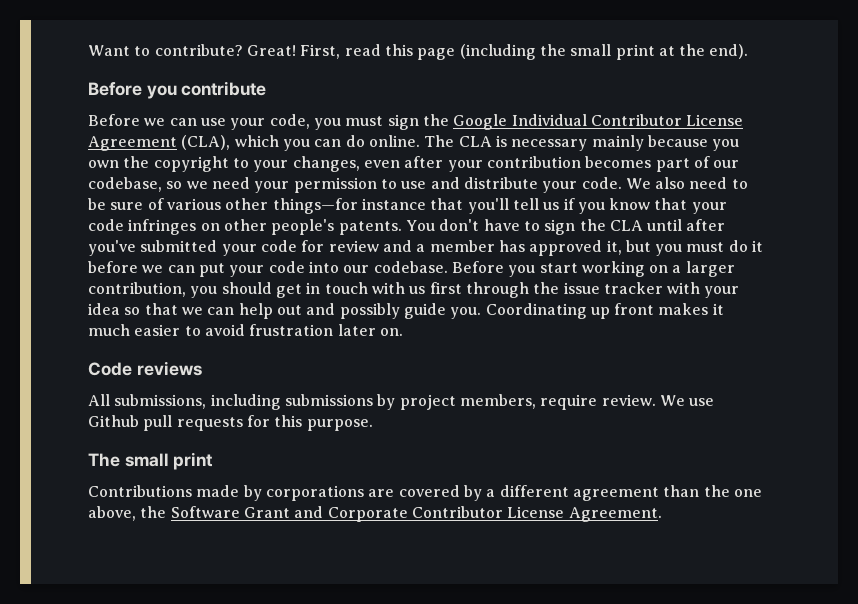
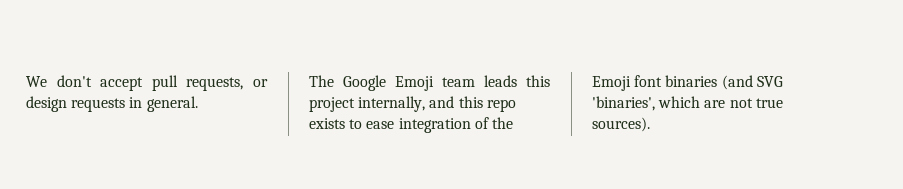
[88,44,749,60] [88,81,267,99] [88,114,744,130] [88,135,740,151] [88,156,740,172] [88,177,748,193] [88,198,727,214] [88,219,726,235] [88,240,764,256] [88,261,735,277] [88,282,740,298] [88,303,724,319] [88,324,403,336] [88,361,202,376] [88,394,715,410] [88,415,373,431] [88,452,214,470] [88,485,762,501] [88,506,662,522] Want to contribute? Great! First, read this page (including the small print at the end). // Before you contribute // Before we can use your code, you must sign the Google Individual Contributor License Agreement (CLA), which you can do online. The CLA is necessary mainly because you own the copyright to your changes, even after your contribution becomes part of our codebase, so we need your permission to use and distribute your code. We also need to be sure of various other things—for instance that you'll tell us if you know that your code infringes on other people's patents. You don't have to sign the CLA until after you've submitted your code for review and a member has approved it, but you must do it before we can put your code into our codebase. Before you start working on a larger contribution, you should get in touch with us first through the issue tracker with your idea so that we can help out and possibly guide you. Coordinating up front makes it much easier to avoid frustration later on. // Code reviews // All submissions, including submissions by project members, require review. We use Github pull requests for this purpose. // The small print // Contributions made by corporations are covered by a different agreement than the one above, the Software Grant and Corporate Contributor License Agreement. -> [26,75,268,91] [26,96,198,112] [309,75,550,91] [309,96,516,112] [309,117,513,133] [592,75,783,91] [592,96,783,111] [592,117,650,132] We don't accept pull requests, or design requests in general. // The Google Emoji team leads this project internally, and this repo exists to ease integration of the Emoji font binaries (and SVG 'binaries', which are not true sources).

